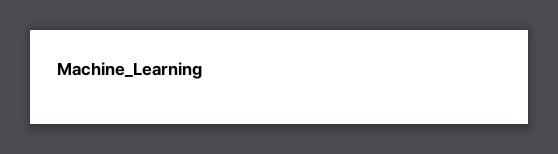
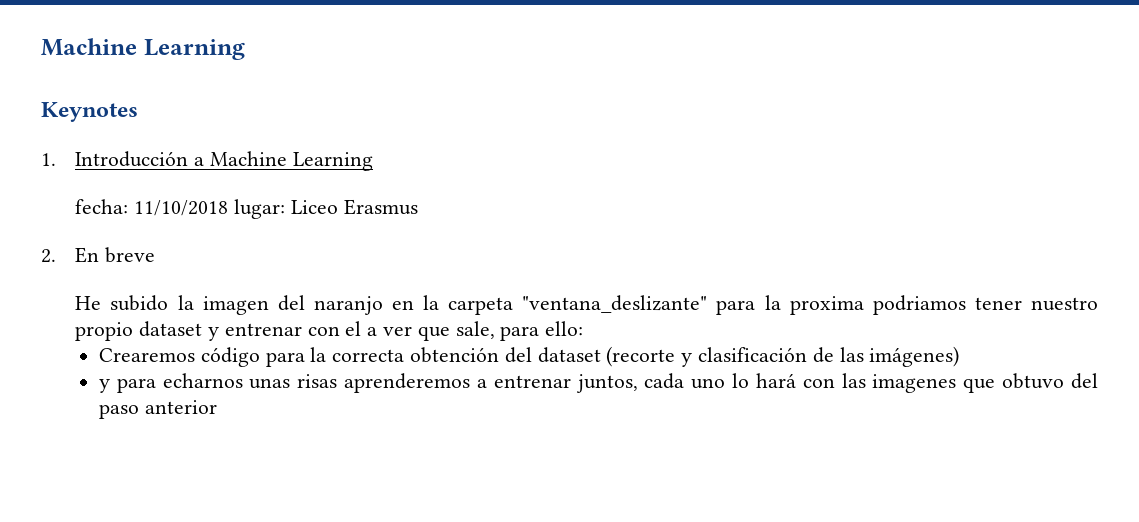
[57,62,202,79] Machine_Learning -> [41,38,245,60] [41,102,138,122] [41,151,373,171] [75,199,418,219] [41,247,156,263] [75,295,1099,315] [75,321,584,341] [98,346,960,367] [98,373,1098,393] [98,400,217,419] Machine Learning // Keynotes // 1. Introducción a Machine Learning // fecha: 11/10/2018 lugar: Liceo Erasmus // 2. En breve // He subido la imagen del naranjo en la carpeta "ventana_deslizante" para la proxima podriamos tener nuestro propio dataset y entrenar con el a ver que sale, para ello: // Crearemos código para la correcta obtención del dataset (recorte y clasificación de las imágenes) // y para echarnos unas risas aprenderemos a entrenar juntos, cada uno lo hará con las imagenes que obtuvo del paso anterior

